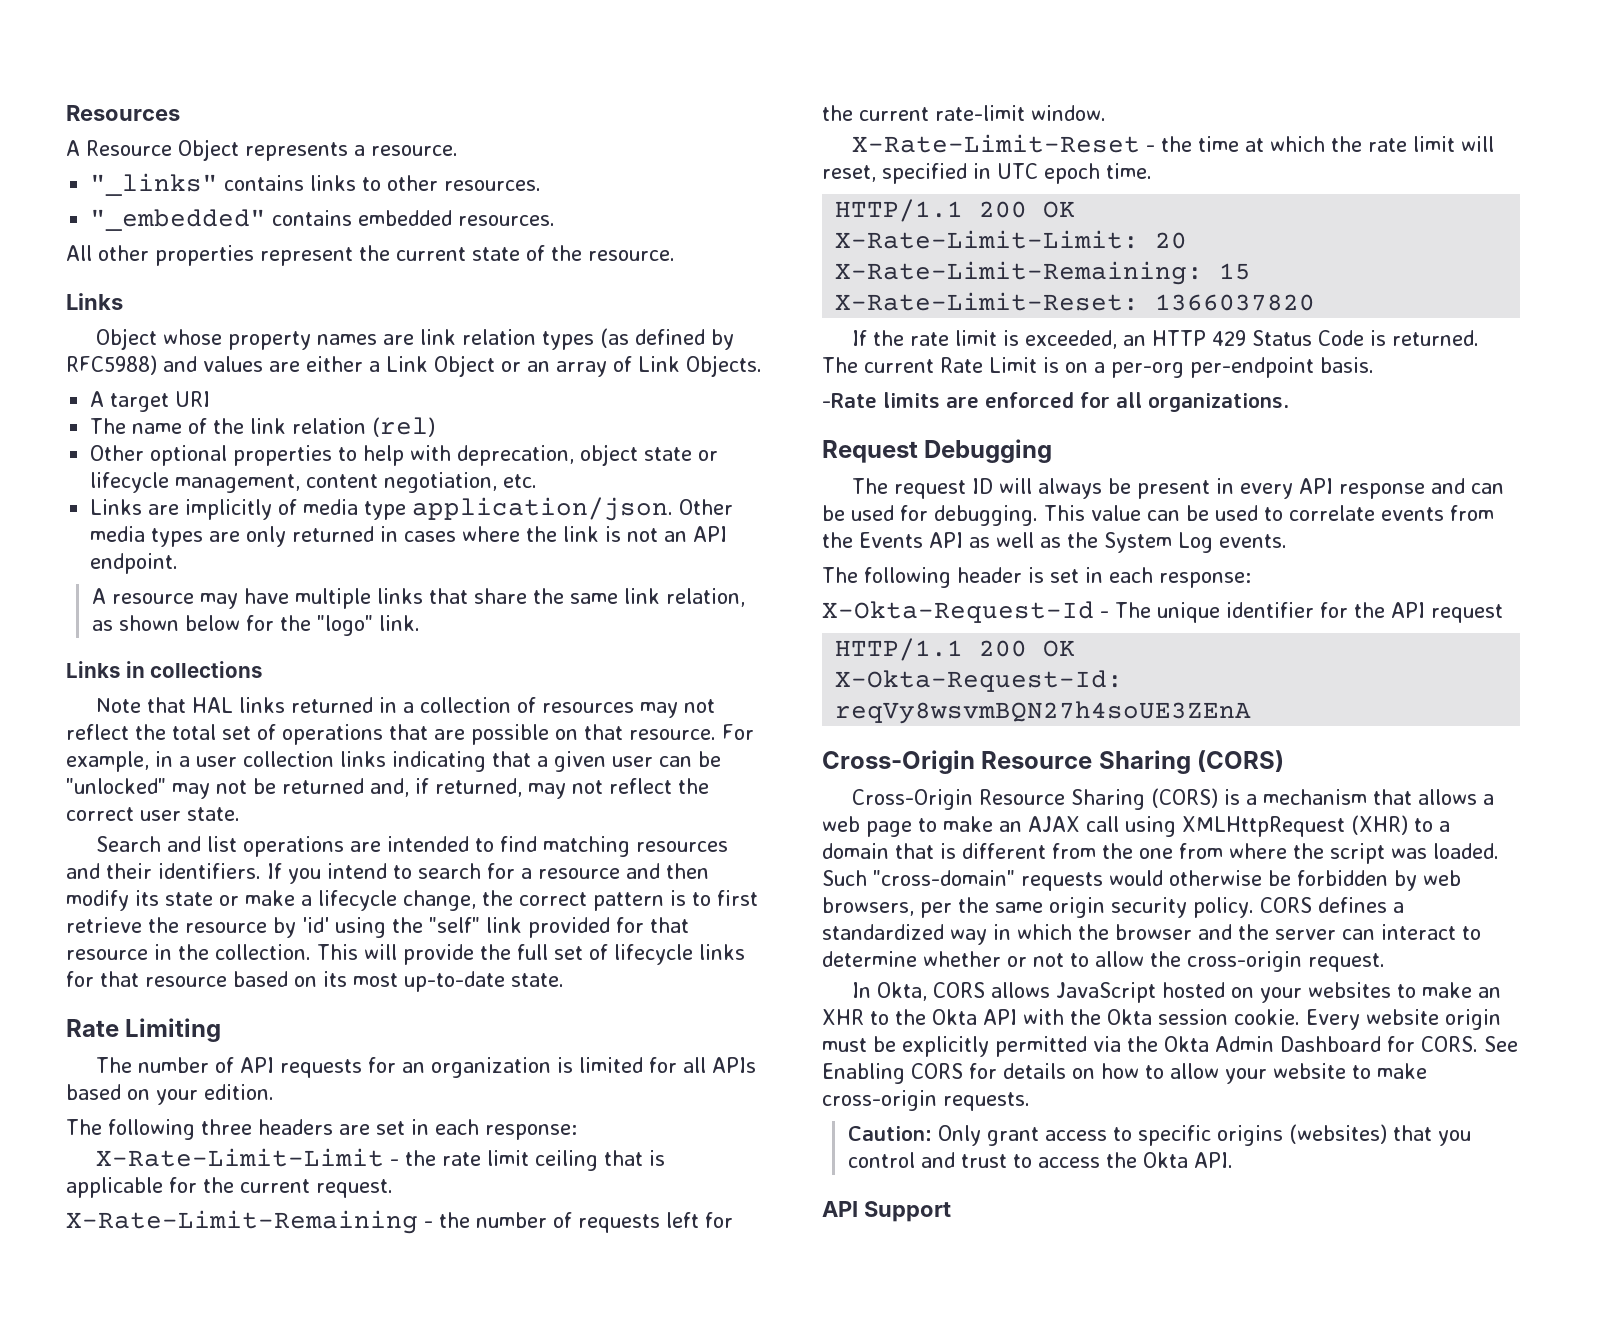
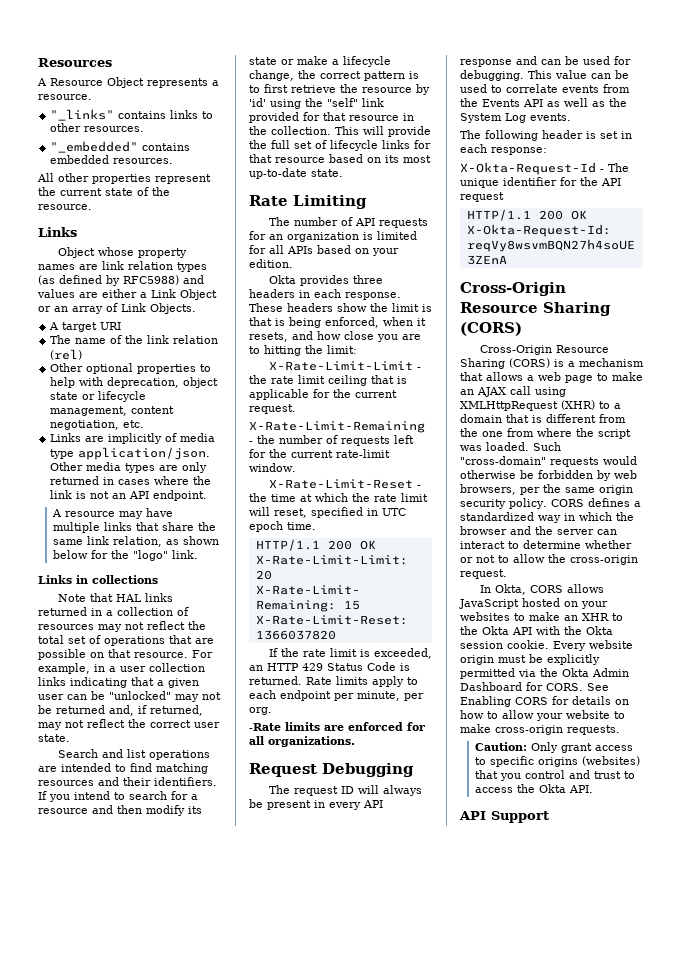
[66,1119,577,1140] The following three headers are set in each response: -> [268,275,383,286] [249,289,401,300] [249,303,432,312] [249,317,426,328] [249,331,421,342] [249,345,357,356] Okta provides three headers in each response. These headers show the limit is that is being enforced, when it resets, and how close you are to hitting the limit:
[822,357,1374,378] The current Rate Limit is on a per-org per-endpoint basis. -> [306,676,418,687] [249,690,424,701] [249,707,272,715] Rate limits apply to each endpoint per minute, per org.

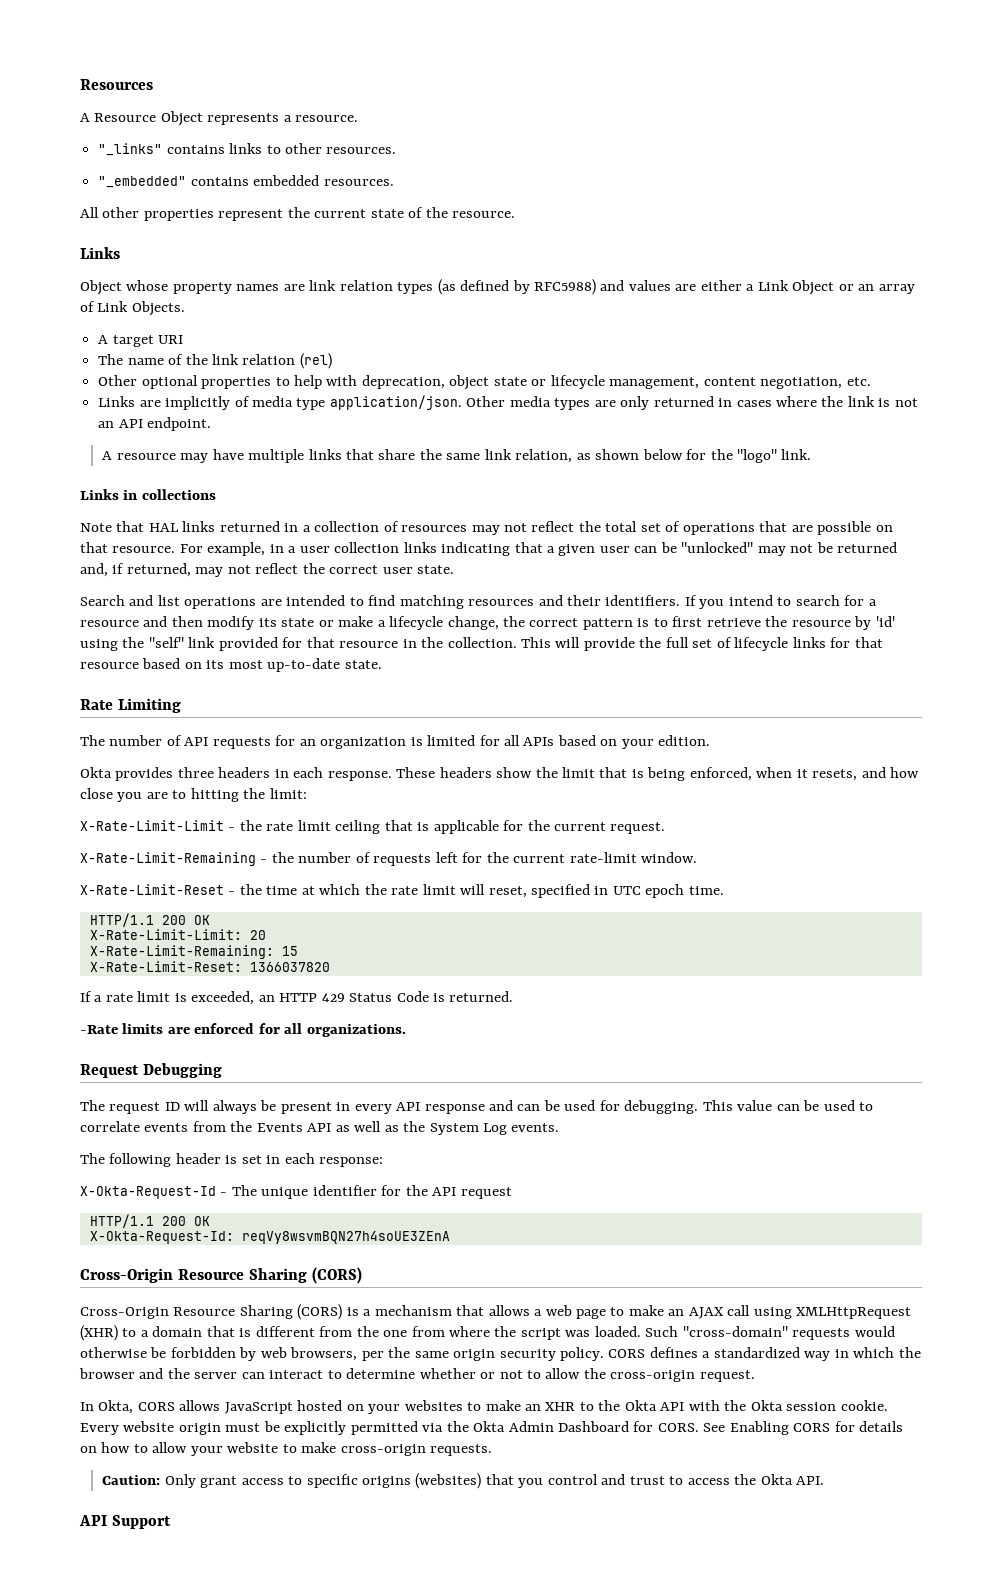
[422,304,432,312] is -> (596, 772) none
[280,648,299,657] the -> [94,995,103,1002] a
[306,676,418,687] [249,690,424,701] [249,707,272,715] Rate limits apply to each endpoint per minute, per org. -> (514, 996) none

